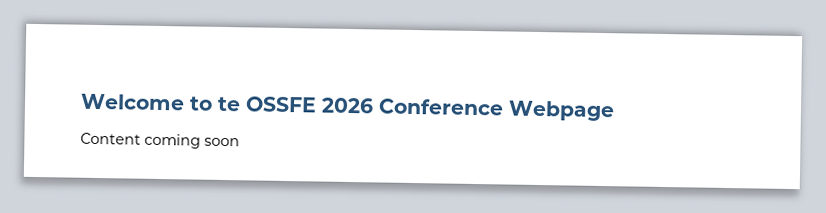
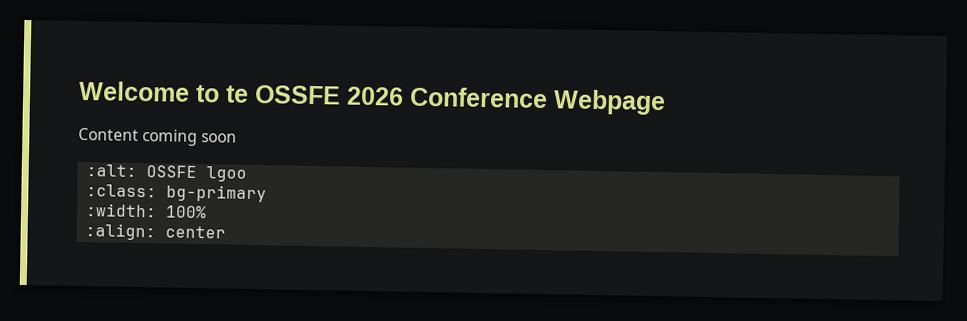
(240, 142) none -> [86,164,248,182] [86,184,268,203] [85,203,208,219] [85,223,227,241] // :alt: OSSFE lgoo // :class: bg-primary // :width: 100% // :align: center

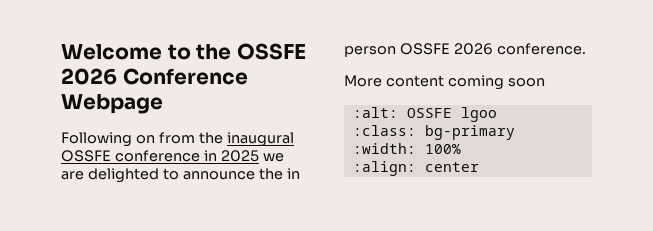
[225,85,249,103] te -> [196,44,232,60] the
[78,127,139,141] Content -> [61,132,294,147] [61,150,284,162] [61,168,300,183] [344,43,586,57] [344,75,444,87] Following on from the inaugural OSSFE conference in 2025 we are delighted to announce the in person OSSFE 2026 conference. // More content

